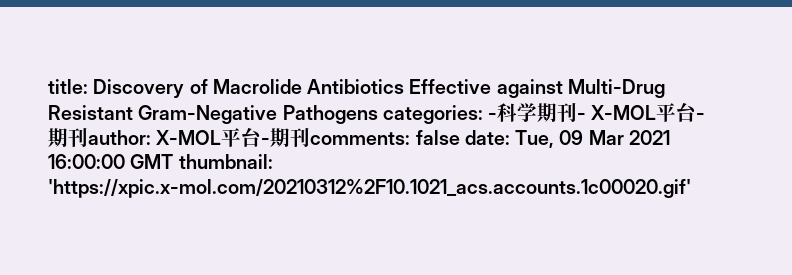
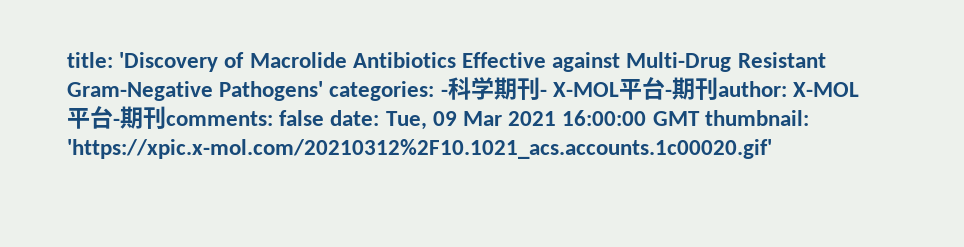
[93,79,185,98] Discovery -> [119,52,219,72] 'Discovery
[282,105,378,124] Pathogens -> [219,81,324,101] Pathogens'

